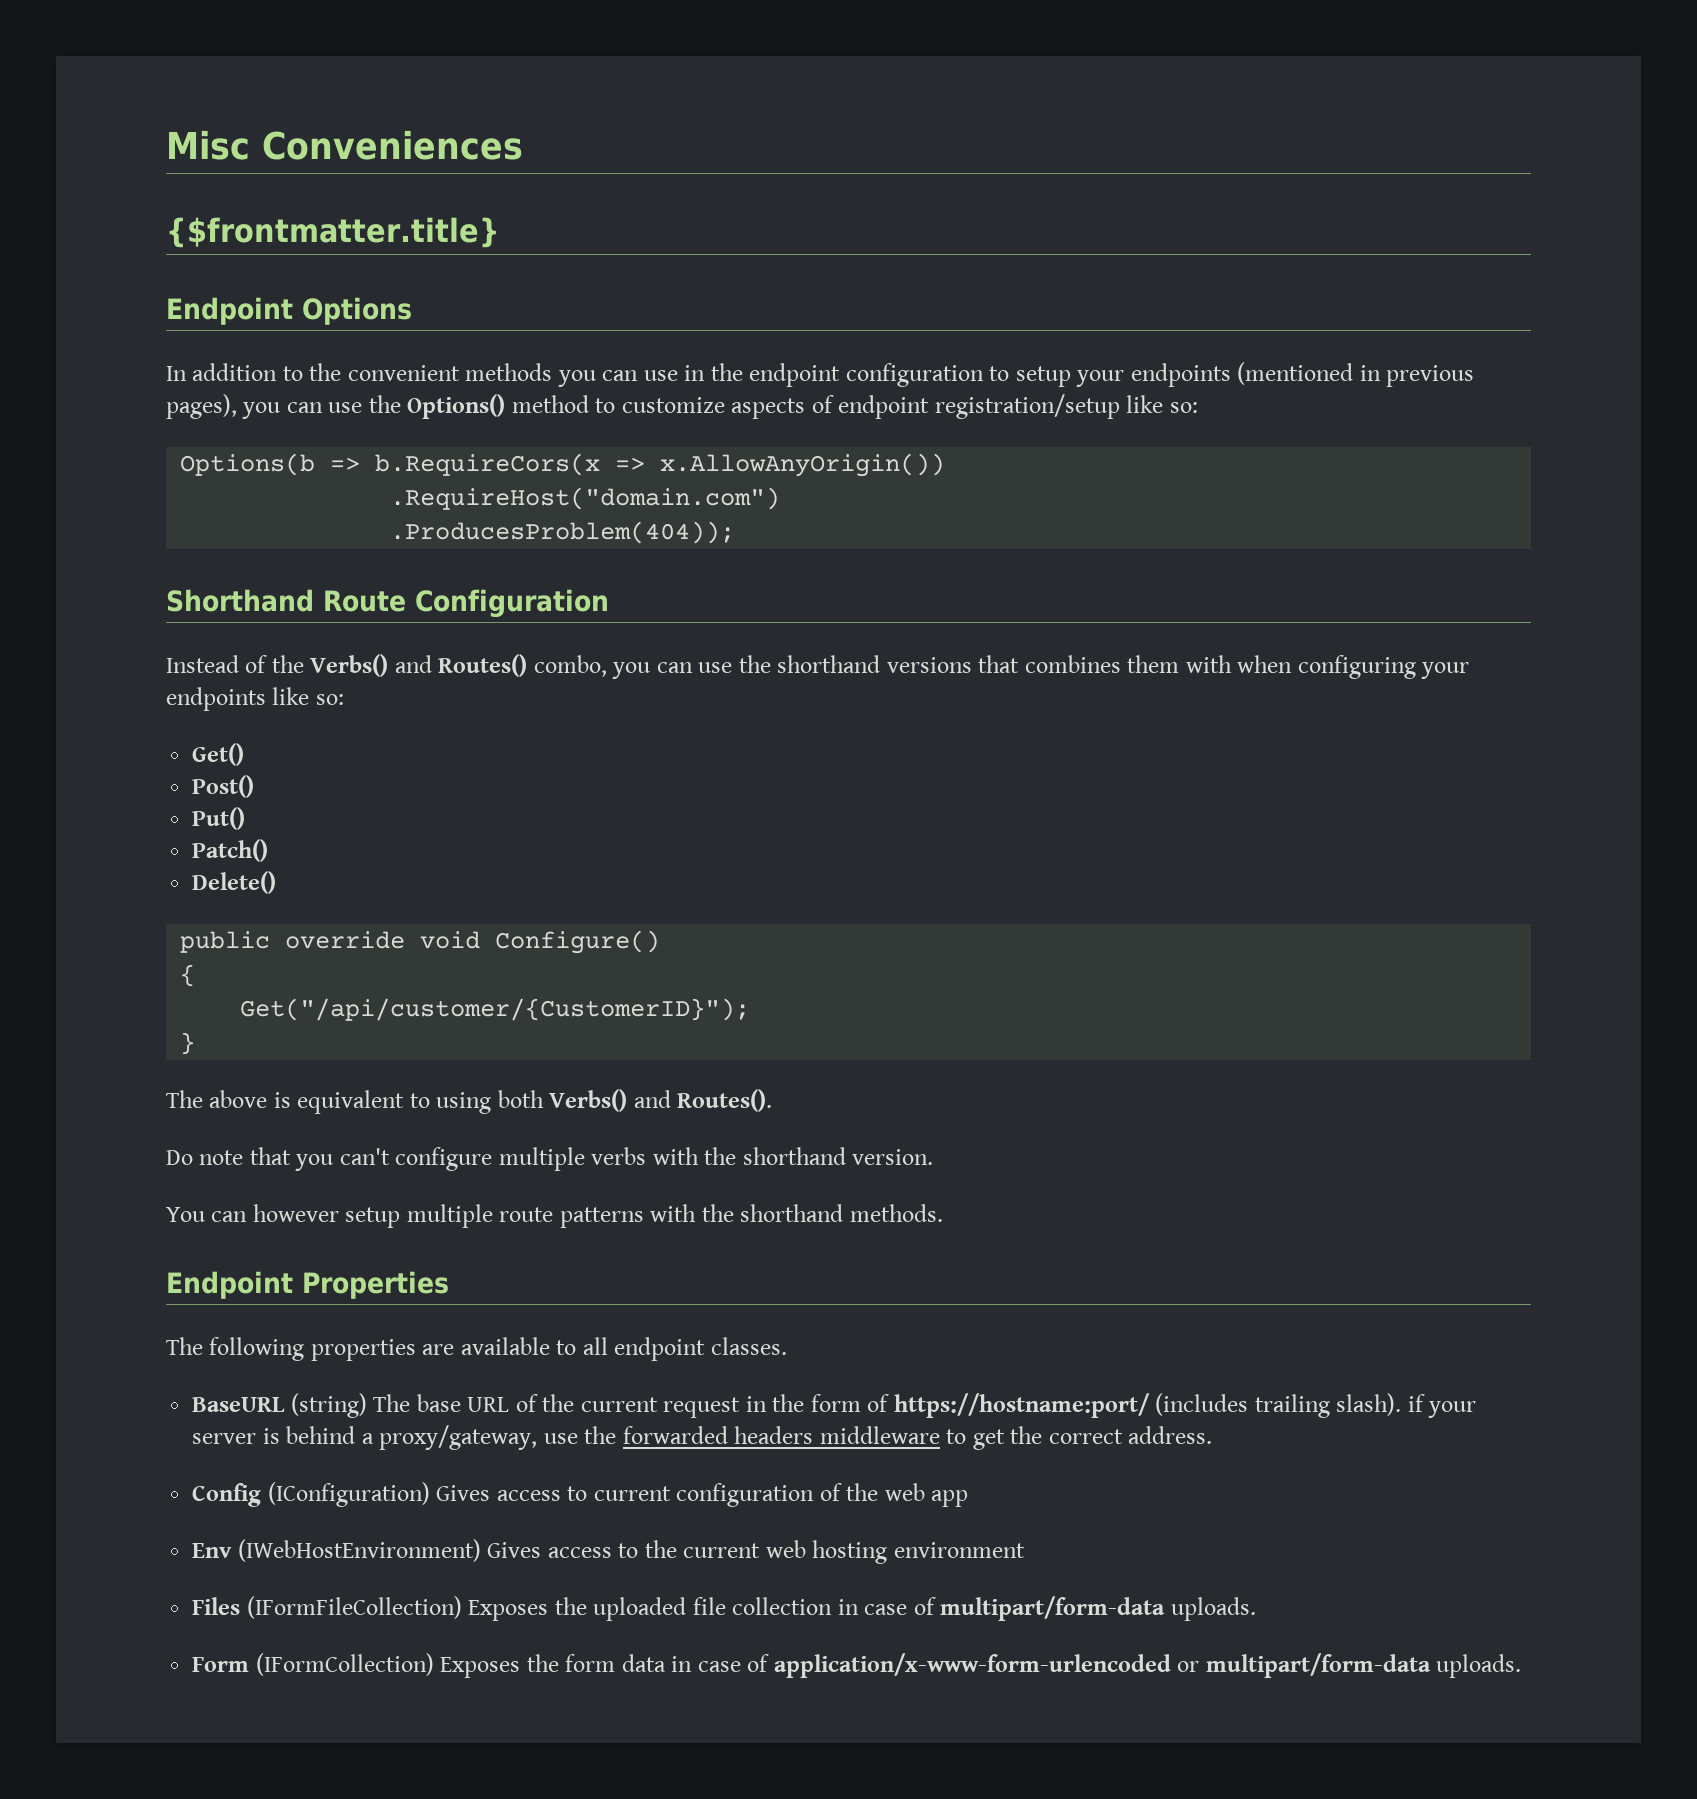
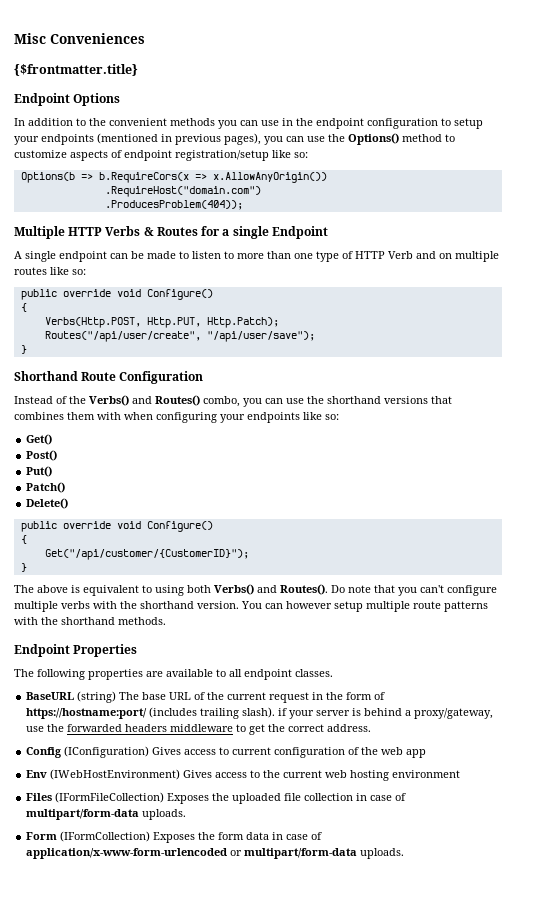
(736, 532) none -> [14,226,328,239] [14,251,499,262] [14,267,86,275] [20,289,213,300] [20,303,27,312] [44,317,279,328] [44,331,315,342] [20,345,27,354] // Multiple HTTP Verbs & Routes for a single Endpoint // A single endpoint can be made to listen to more than one type of HTTP Verb and on multiple routes like so: // public override void Configure() // { // Verbs(Http.POST, Http.PUT, Http.Patch); // Routes("/api/user/create", "/api/user/save"); // }
(773, 1100) // -> (328, 589) none
(934, 1157) // -> (239, 605) none

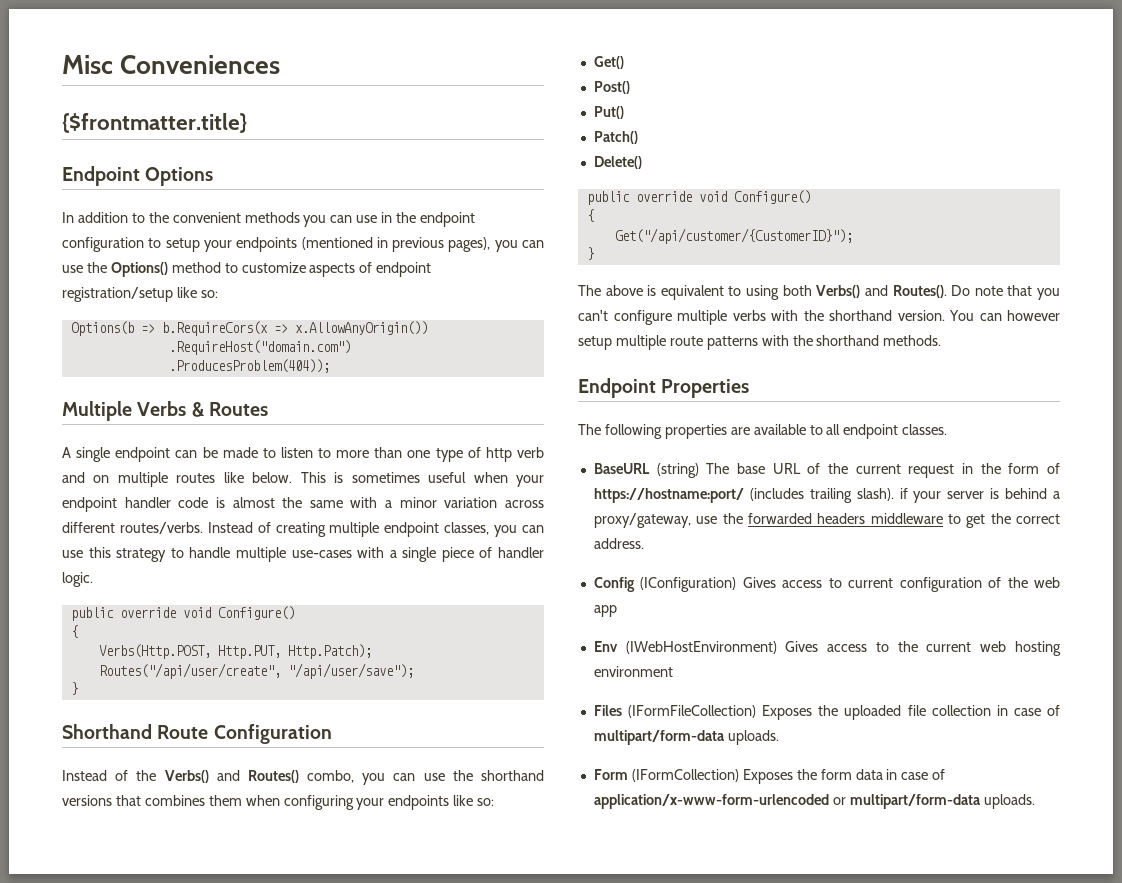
[68,227,103,236] HTTP -> (132, 411) none
[201,226,328,239] for a single Endpoint -> (268, 409) none
[355,251,413,259] HTTP Verb -> [485,447,544,462] http verb
[72,269,86,275] so: -> [252,472,544,487] [62,497,544,512] [62,522,545,537] [62,547,544,562] [62,572,93,587] below. This is sometimes useful when your endpoint handler code is almost the same with a minor variation across different routes/verbs. Instead of creating multiple endpoint classes, you can use this strategy to handle multiple use-cases with a single piece of handler logic.
[97,412,121,420] with -> (242, 800) none

